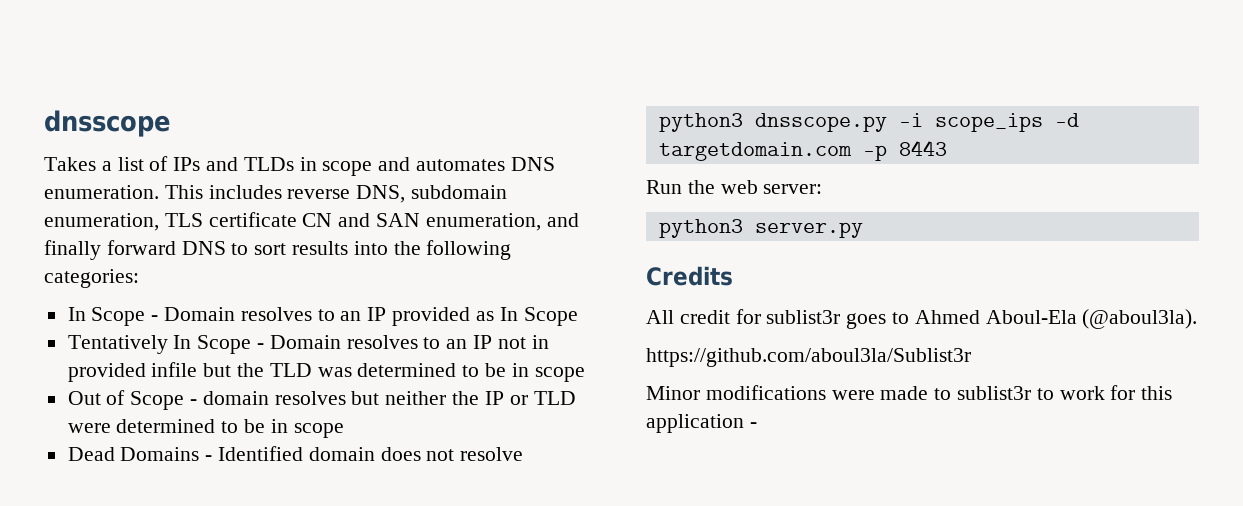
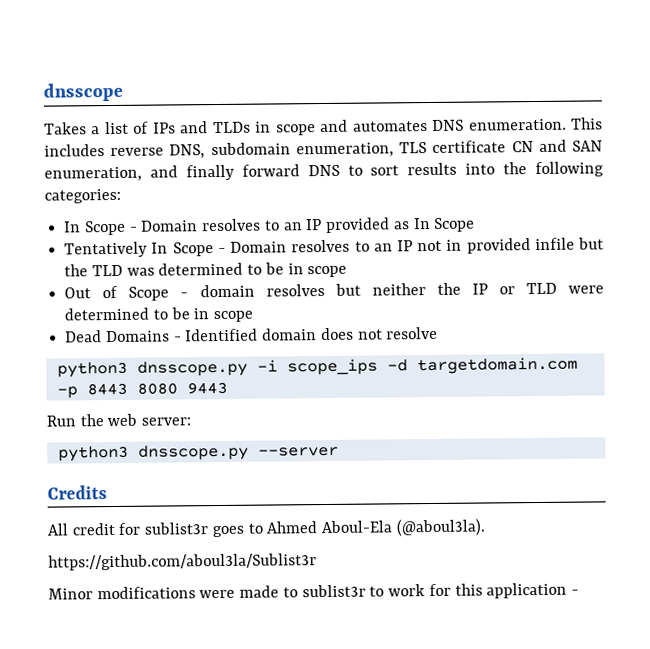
(947, 148) none -> [136,381,228,395] 8080 9443
[754,222,863,238] server.py -> [137,444,339,461] dnsscope.py --server

